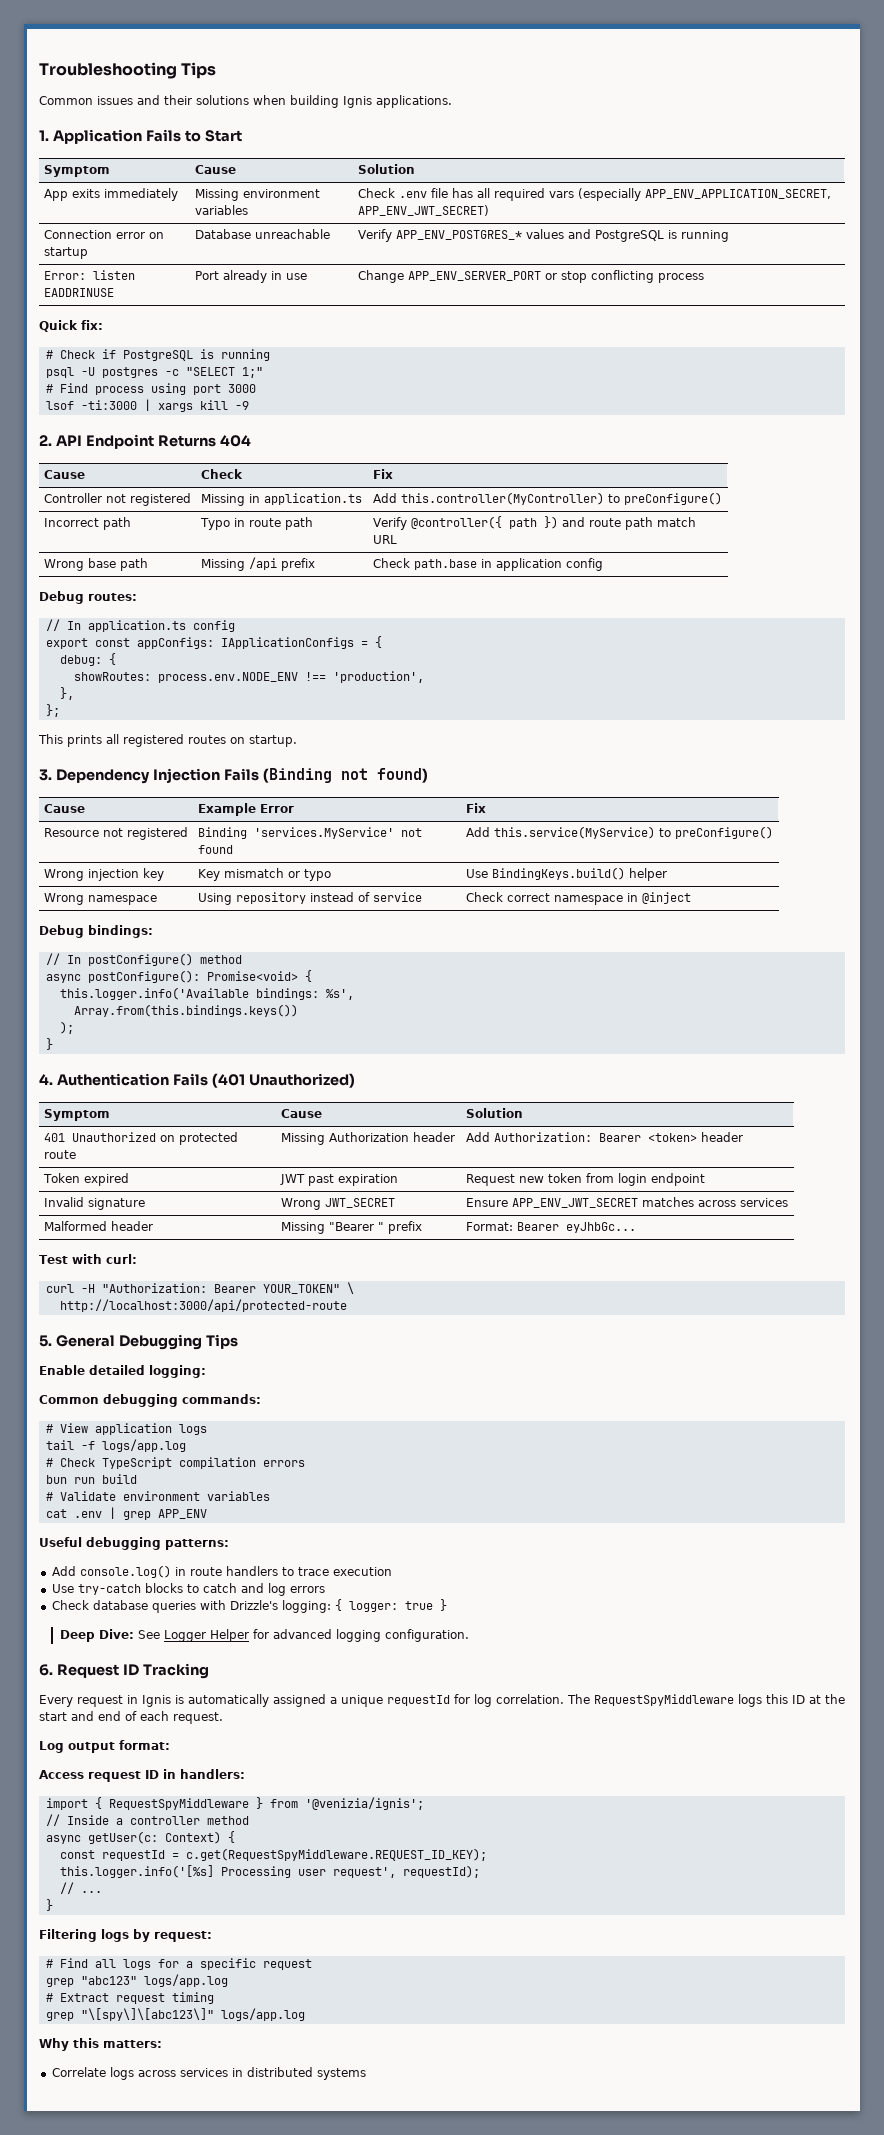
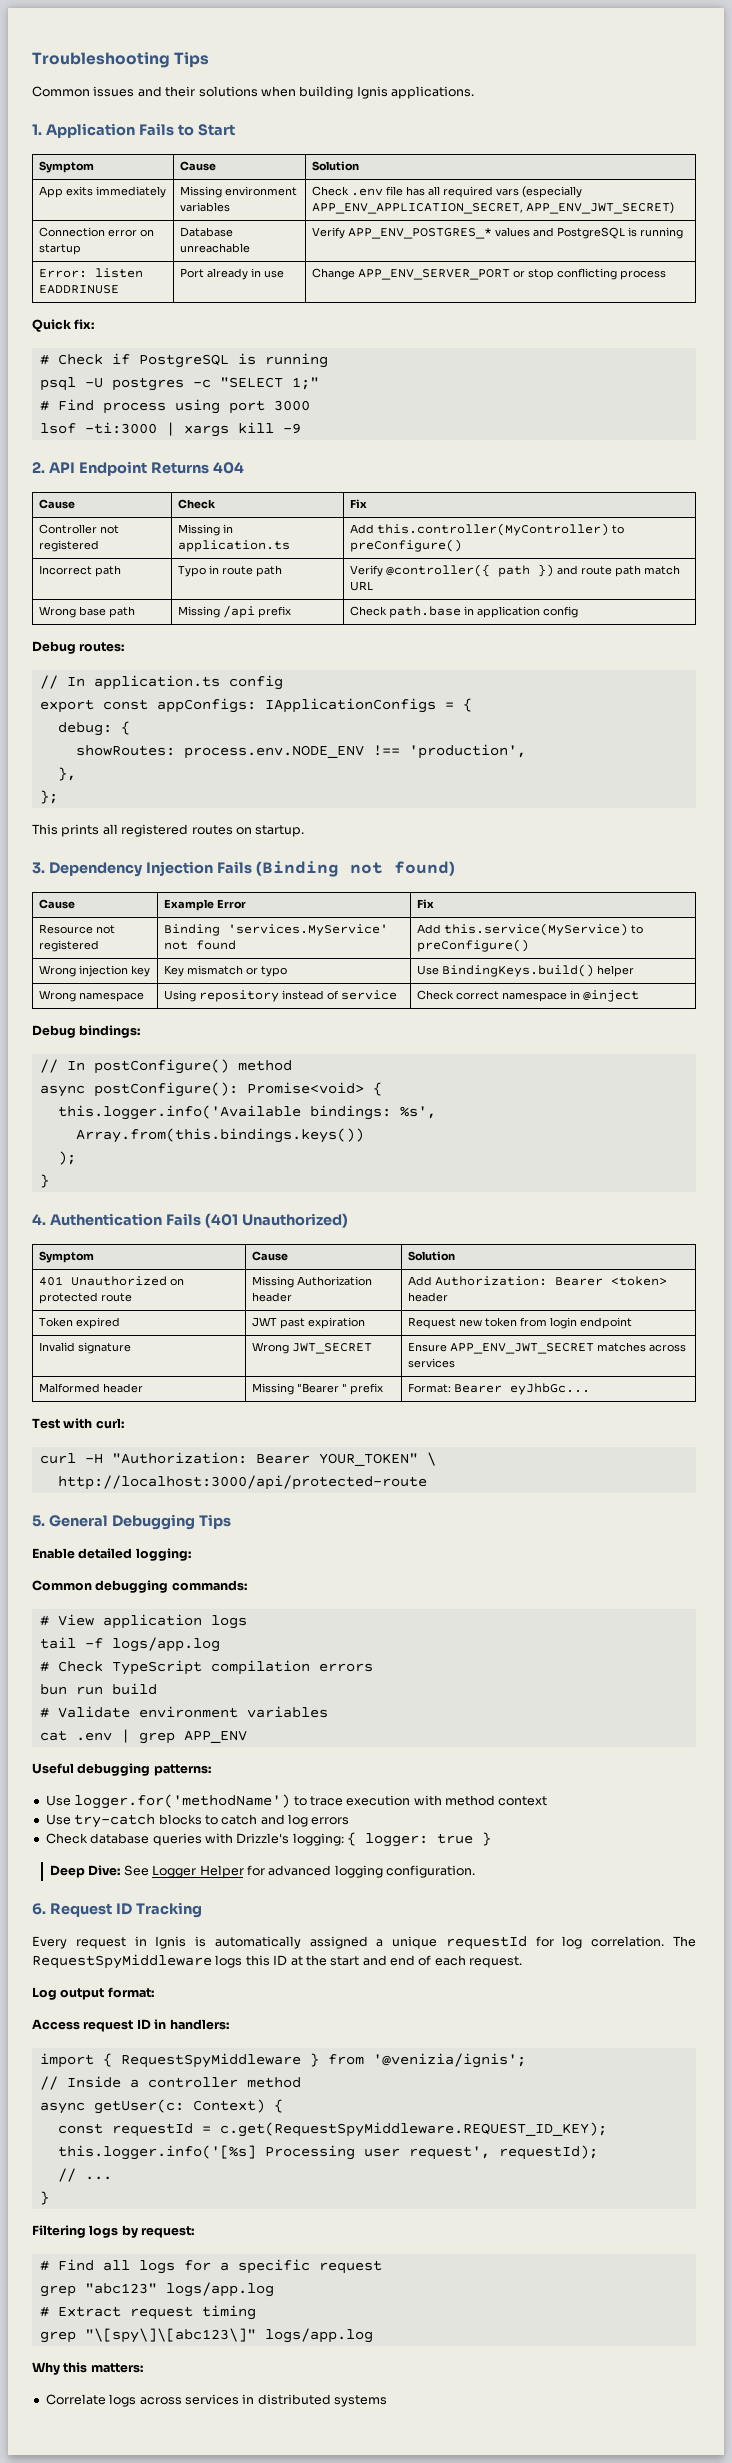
[51,1565,278,1578] Add console.log() in route handlers -> [45,1794,291,1809] Use logger.for('methodName')
(392, 1571) none -> [413,1795,548,1806] with method context

